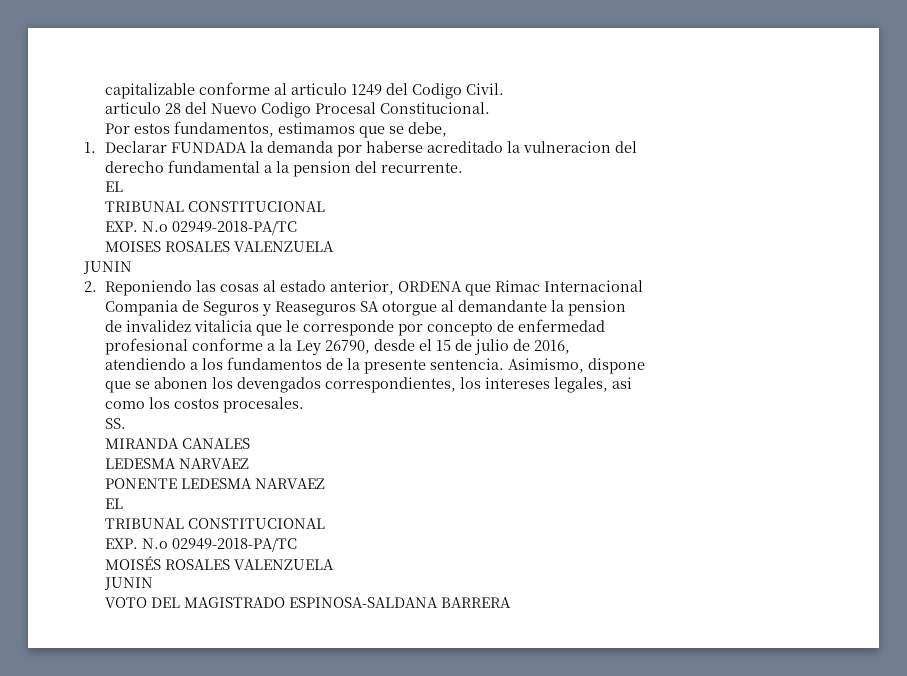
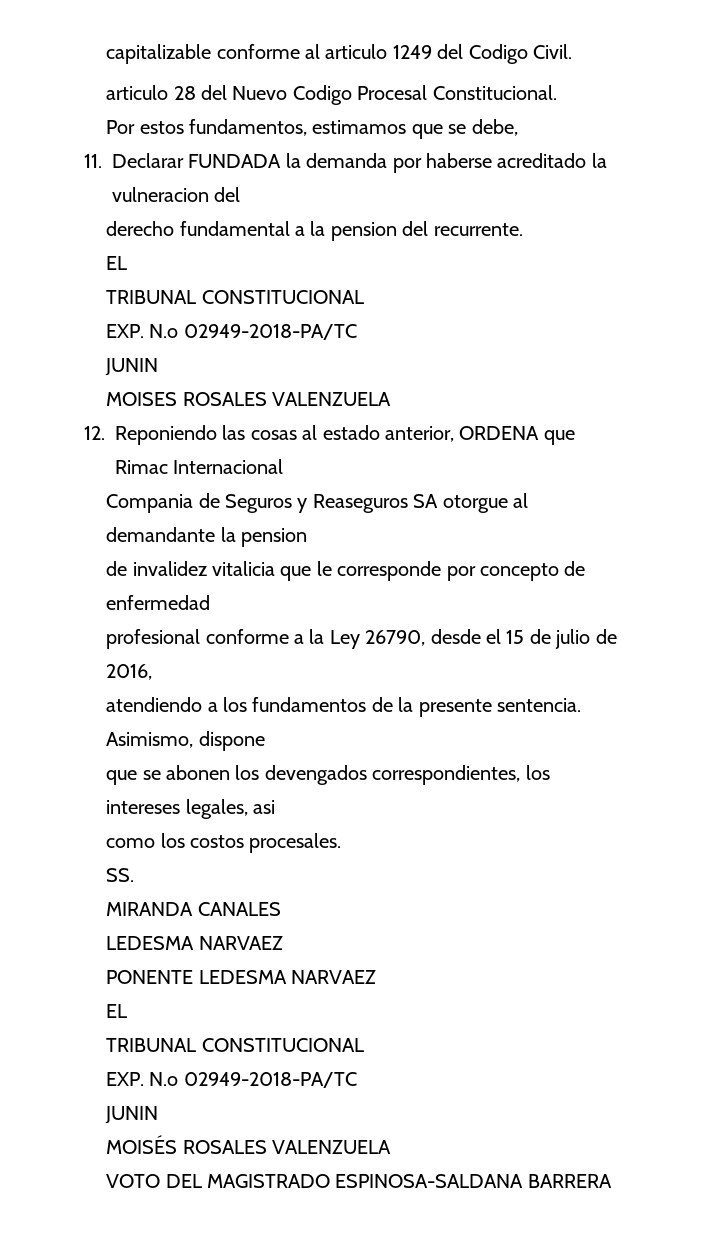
[84,142,96,153] 1. -> [84,154,102,168] 11.
(298, 228) none -> [105,358,159,376] // JUNIN
[83,261,132,274] [84,281,97,292] JUNIN // 2. -> [84,426,105,440] 12.
(298, 545) none -> [105,1106,159,1124] // JUNIN
[104,577,154,590] // JUNIN -> (391, 1147) none

